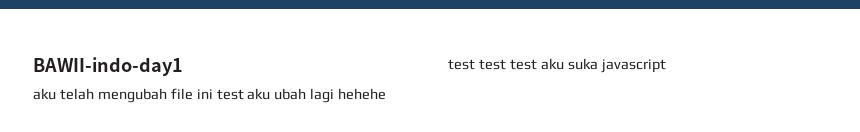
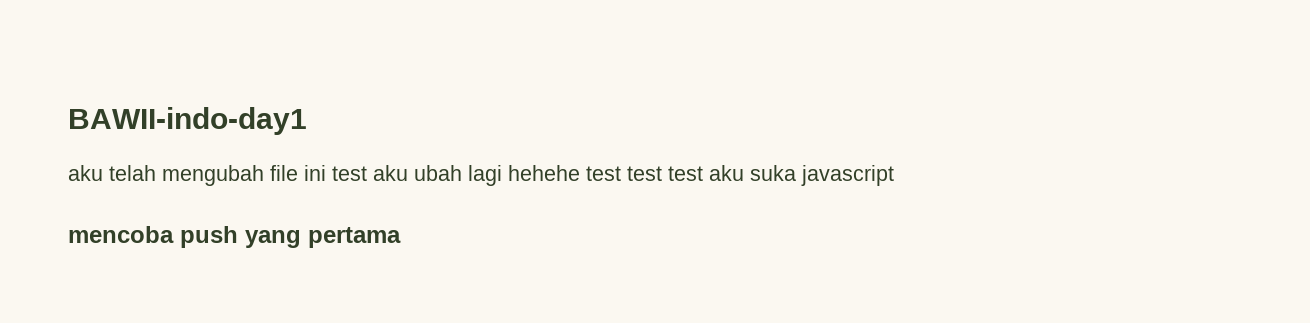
(666, 66) none -> [68,226,401,248] // mencoba push yang pertama

